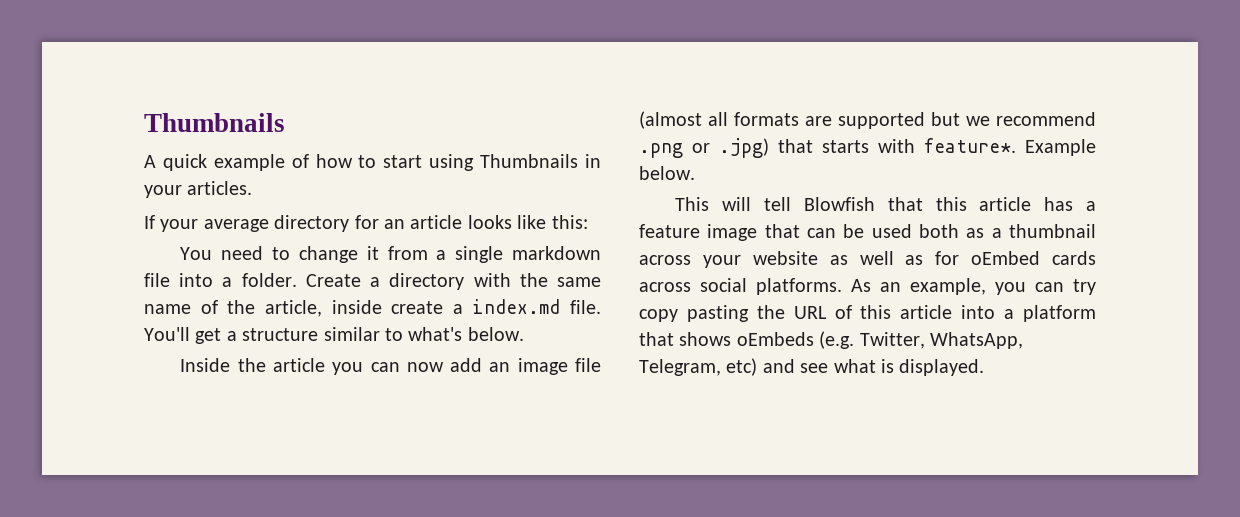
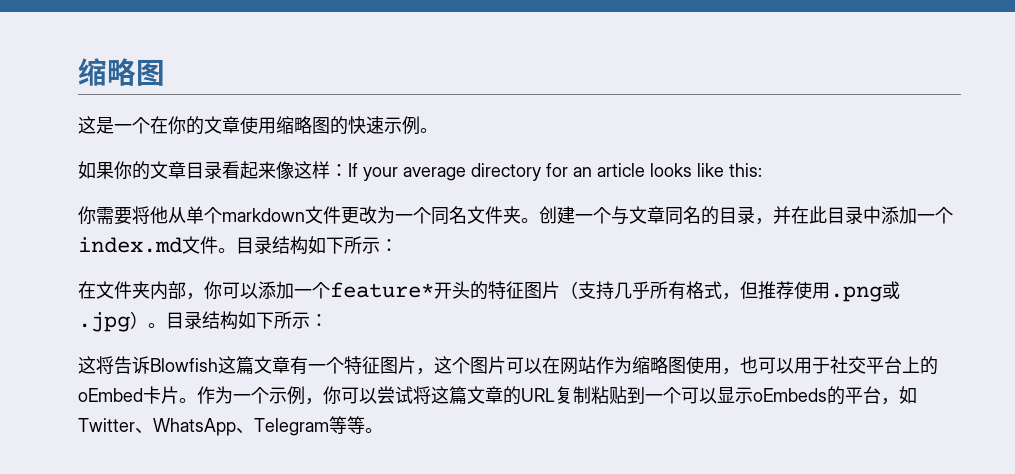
[144,113,285,132] [144,154,601,171] [144,181,253,198] Thumbnails // A quick example of how to start using Thumbnails in your articles. // -> [78,58,165,86] [78,116,438,135] [78,161,348,180] 缩略图 // 这是一个在你的文章使用缩略图的快速示例。 // 如果你的文章目录看起来像这样：
[180,246,601,263] [144,273,601,290] [144,299,601,317] [144,327,524,344] [180,358,601,375] [639,111,1096,129] [639,138,1096,158] [639,166,695,180] [675,197,1096,211] [639,224,1096,241] [639,251,1096,268] [639,278,1096,295] [639,305,1096,322] [639,331,1023,349] [639,358,985,376] You need to change it from a single markdown file into a folder. Create a directory with the same name of the article, inside create a index.md file. You'll get a structure similar to what's below. // Inside the article you can now add an image file (almost all formats are supported but we recommend .png or .jpg) that starts with feature*. Example below. // This will tell Blowfish that this article has a feature image that can be used both as a thumbnail across your website as well as for oEmbed cards across social platforms. As an example, you can try copy pasting the URL of this article into a platform that shows oEmbeds (e.g. Twitter, WhatsApp, Telegram, etc) and see what is displayed. -> [78,206,953,225] [78,236,398,255] [78,281,900,302] [78,311,328,332] [78,356,938,375] [78,386,917,405] [78,416,383,436] 你需要将他从单个markdown文件更改为一个同名文件夹。创建一个与文章同名的目录，并在此目录中添加一个index.md文件。目录结构如下所示： // 在文件夹内部，你可以添加一个feature*开头的特征图片（支持几乎所有格式，但推荐使用.png或.jpg）。目录结构如下所示： // 这将告诉Blowfish这篇文章有一个特征图片，这个图片可以在网站作为缩略图使用，也可以用于社交平台上的oEmbed卡片。作为一个示例，你可以尝试将这篇文章的URL复制粘贴到一个可以显示oEmbeds的平台，如Twitter、WhatsApp、Telegram等等。

